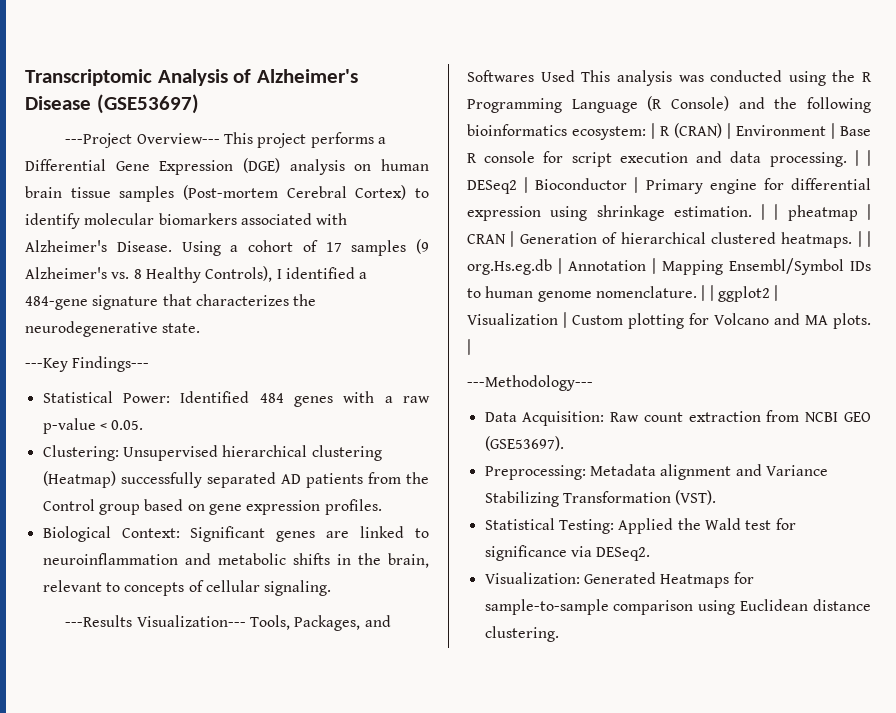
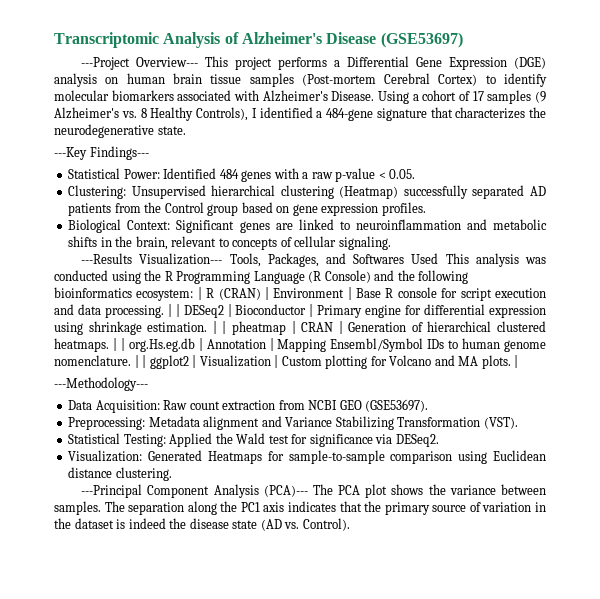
(559, 634) none -> [81,484,546,498] [54,501,546,515] [54,518,350,531] // ---Principal Component Analysis (PCA)--- The PCA plot shows the variance between samples. The separation along the PC1 axis indicates that the primary source of variation in the dataset is indeed the disease state (AD vs. Control).

